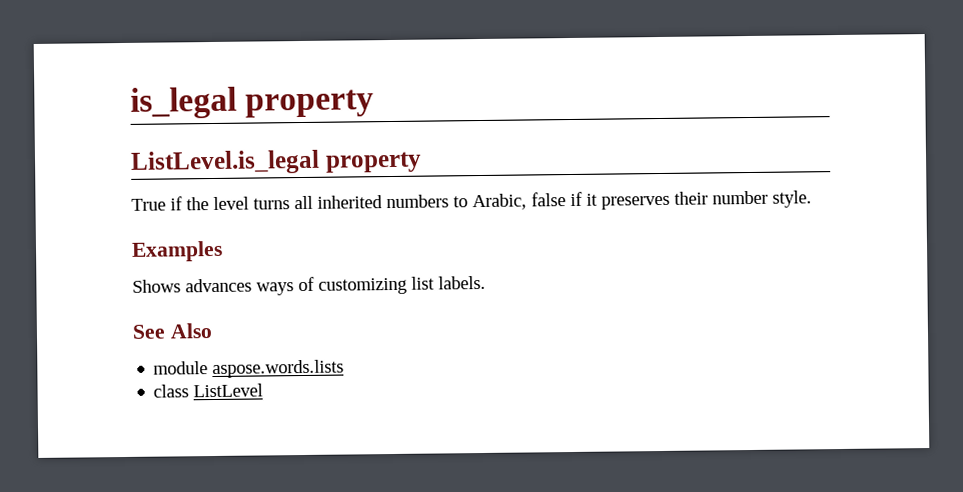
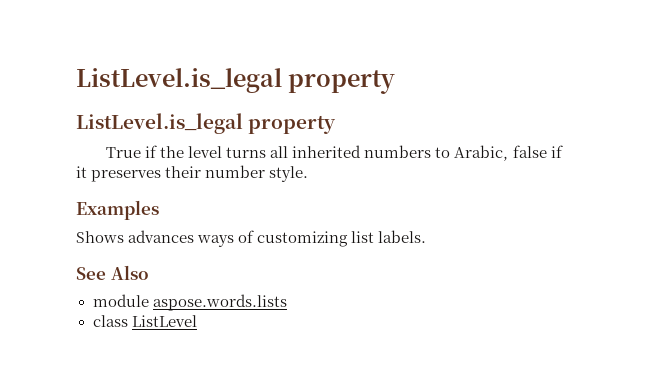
[130,86,237,119] is_legal -> [76,68,282,93] ListLevel.is_legal

